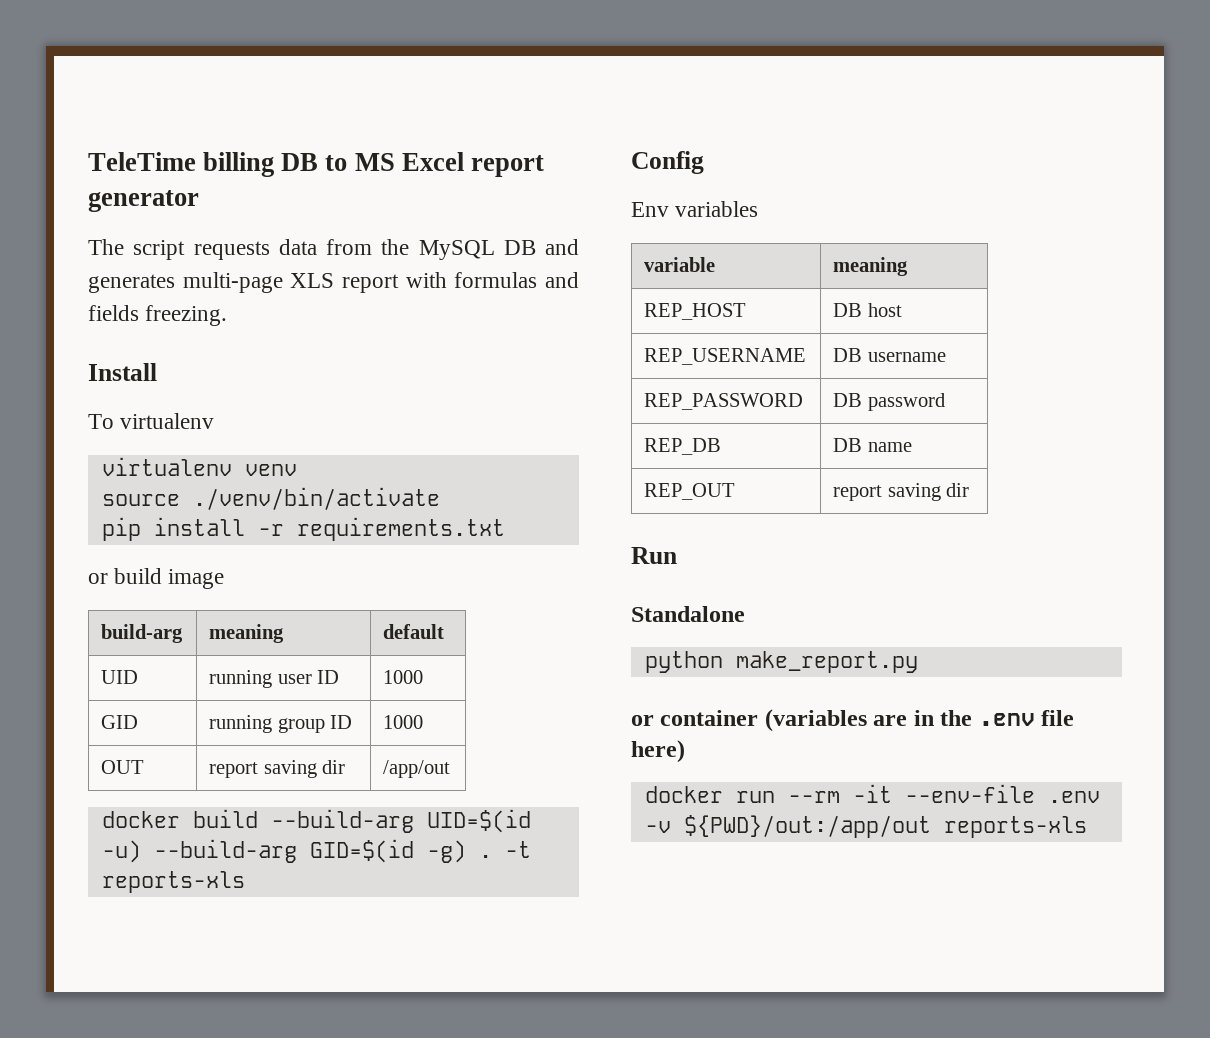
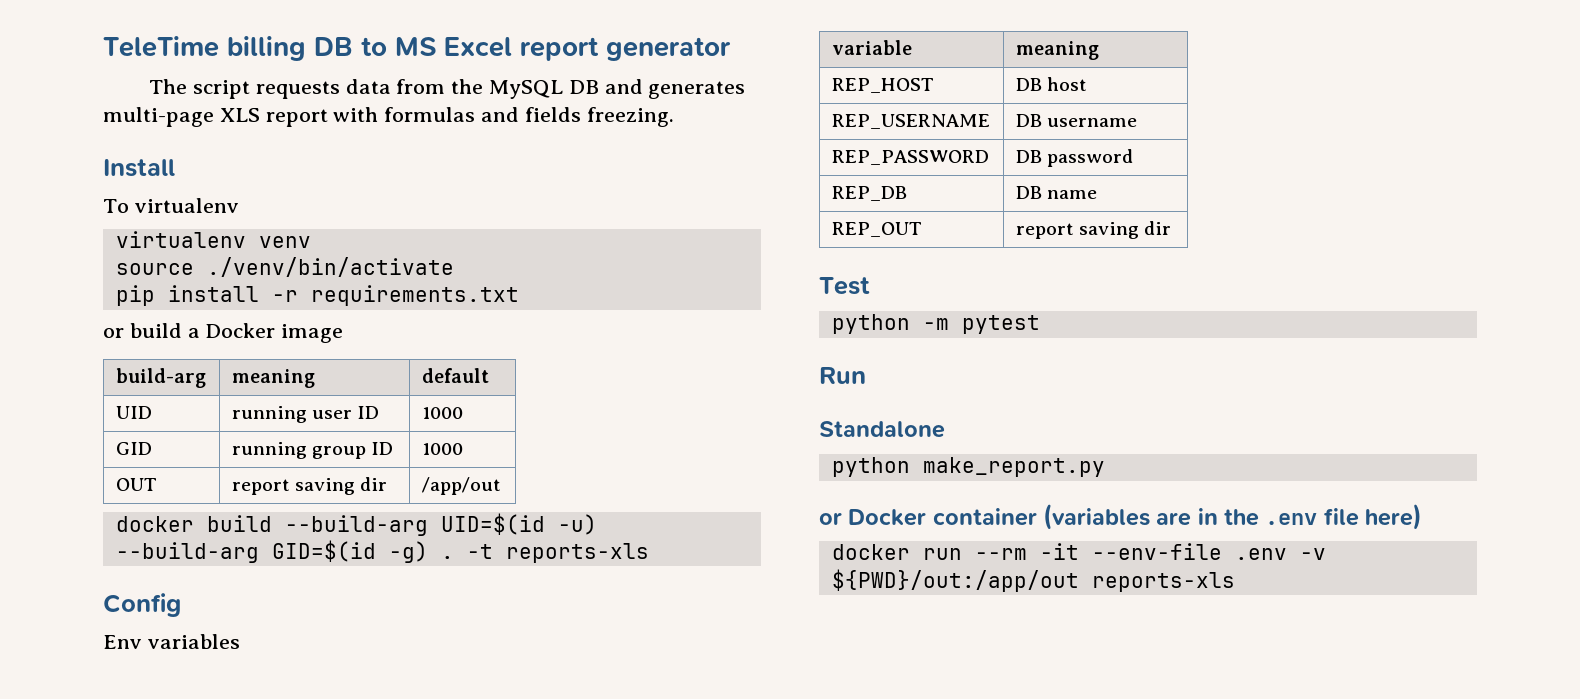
(163, 576) none -> [187,323,276,338] a Docker
(970, 490) none -> [819,277,870,295] [831,314,1040,334] // Test // python -m pytest
(654, 720) none -> [848,509,927,526] Docker

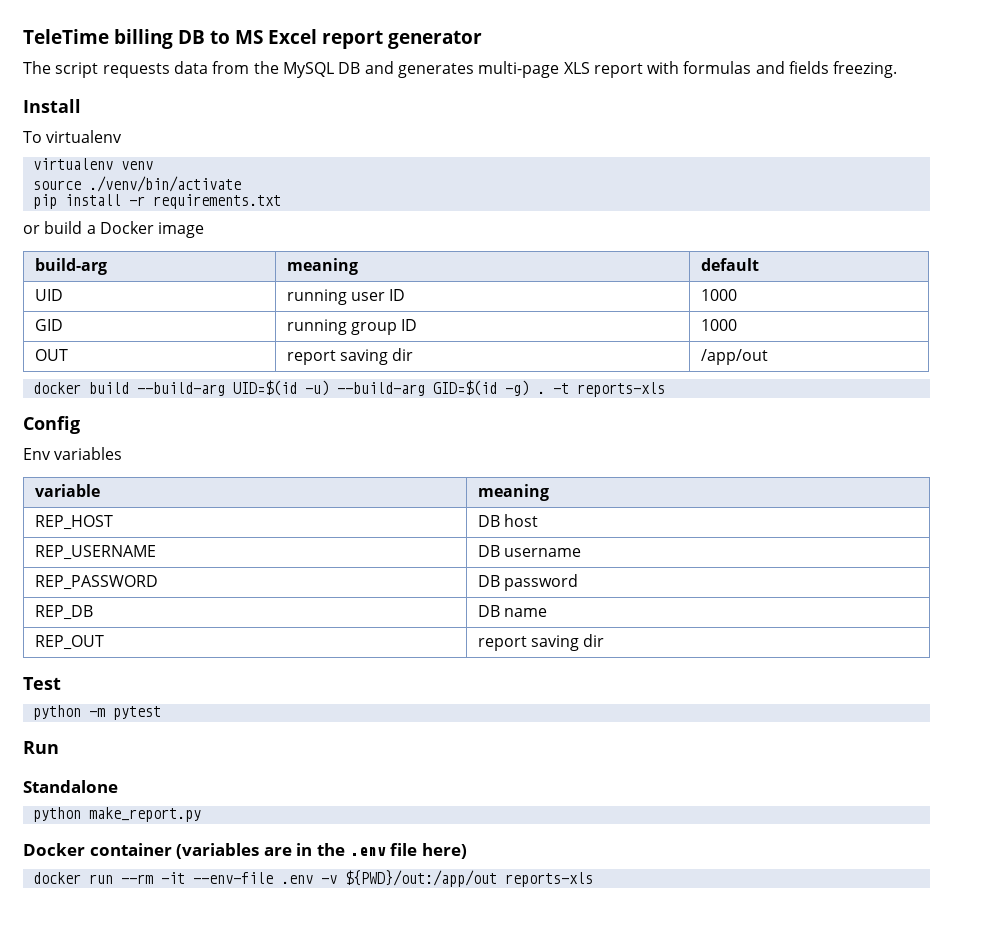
[819,512,842,525] or -> (201, 814) none

